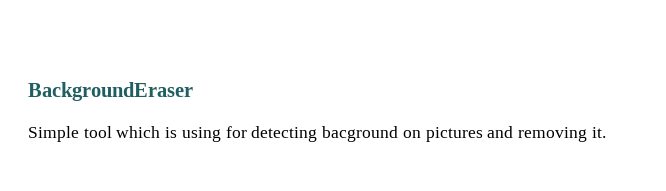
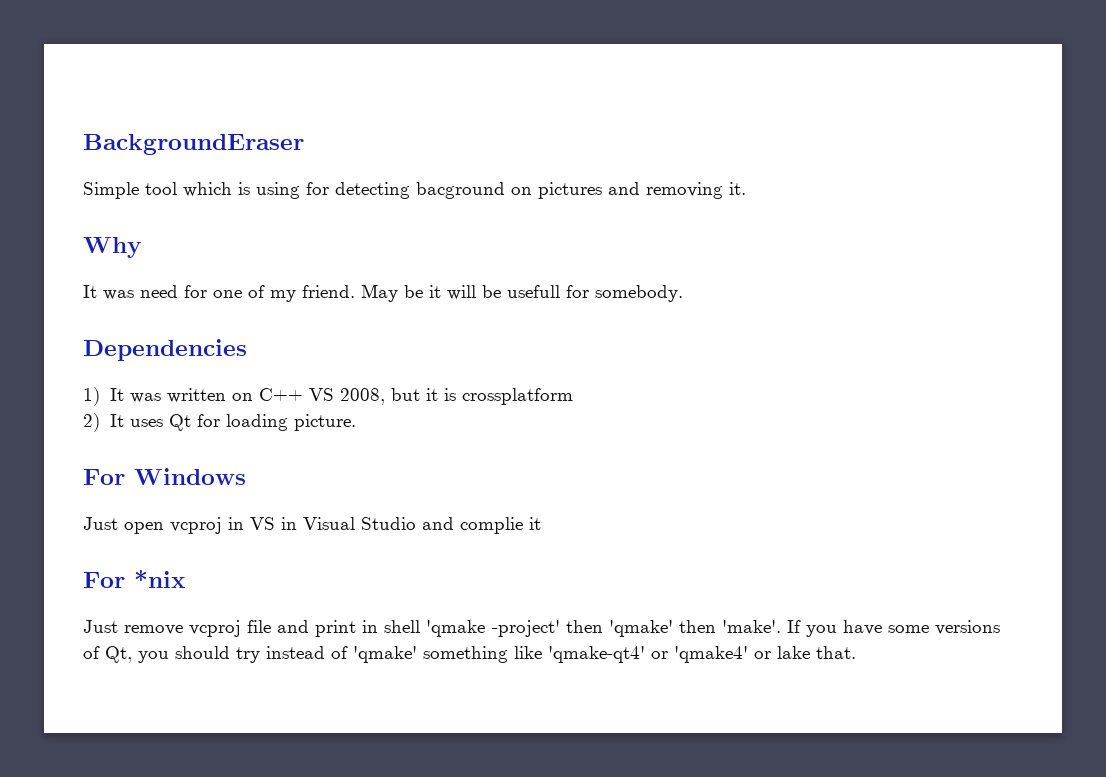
(606, 132) none -> [83,237,142,258] [83,284,683,302] [83,339,247,361] [83,387,573,406] [83,413,356,432] [83,468,246,485] [83,517,541,534] [83,570,186,588] [83,620,1000,637] [83,646,856,663] // Why // It was need for one of my friend. May be it will be usefull for somebody. // Dependencies // 1) It was written on C++ VS 2008, but it is crossplatform // 2) It uses Qt for loading picture. // For Windows // Just open vcproj in VS in Visual Studio and complie it // For *nix // Just remove vcproj file and print in shell 'qmake -project' then 'qmake' then 'make'. If you have some versions of Qt, you should try instead of 'qmake' something like 'qmake-qt4' or 'qmake4' or lake that.

